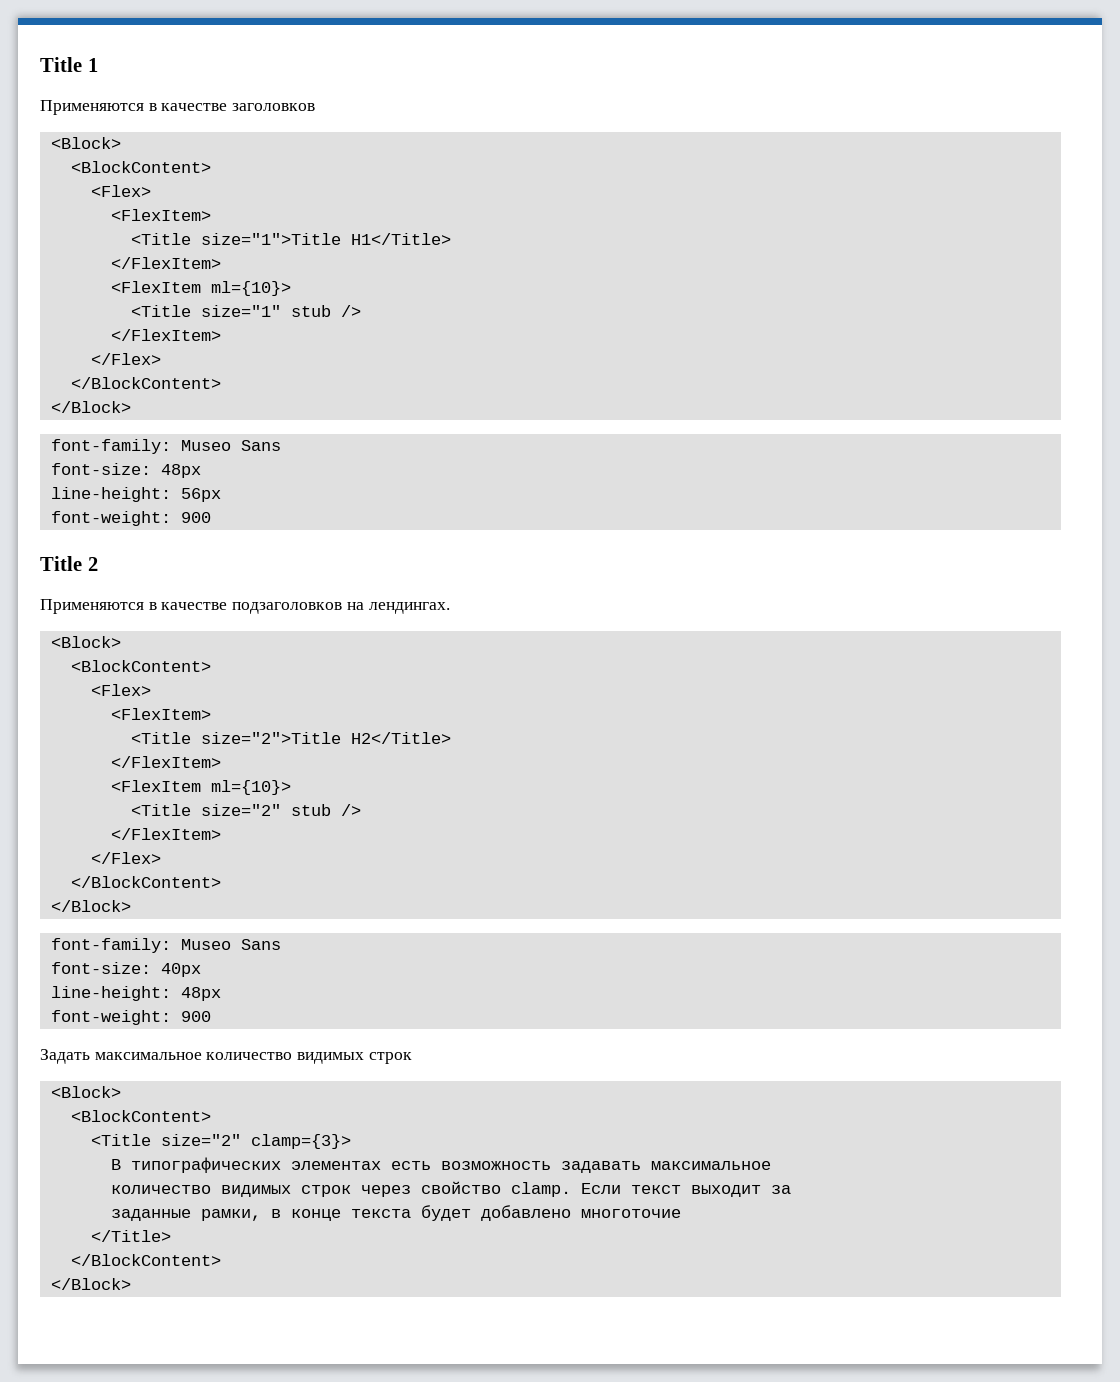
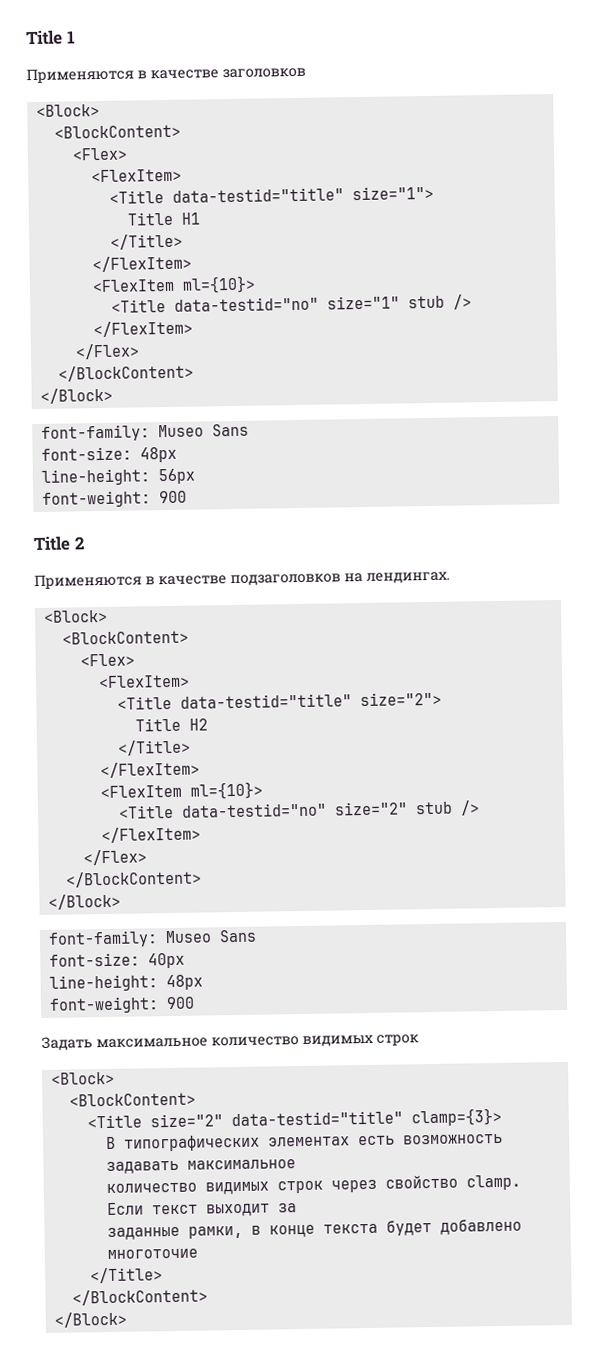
[200,233,451,245] [110,257,221,269] [110,281,291,296] [130,305,191,317] size="1">Title H1</Title> // </FlexItem> // <FlexItem ml={10}> // <Title -> [171,185,434,203] [126,211,201,226] [109,233,183,250] [91,255,192,273] [91,275,256,294] [110,296,319,313] data-testid="title" size="1"> // Title H1 // </Title> // </FlexItem> // <FlexItem ml={10}> // <Title data-testid="no"
[200,732,451,744] [110,756,221,768] [110,780,291,795] [130,804,191,816] size="2">Title H2</Title> // </FlexItem> // <FlexItem ml={10}> // <Title -> [179,691,442,709] [134,717,208,732] [116,739,191,756] [99,761,200,779] [99,781,263,800] [117,802,327,819] data-testid="title" size="2"> // Title H2 // </Title> // </FlexItem> // <FlexItem ml={10}> // <Title data-testid="no"
(241, 1140) none -> [230,1110,403,1127] data-testid="title"

